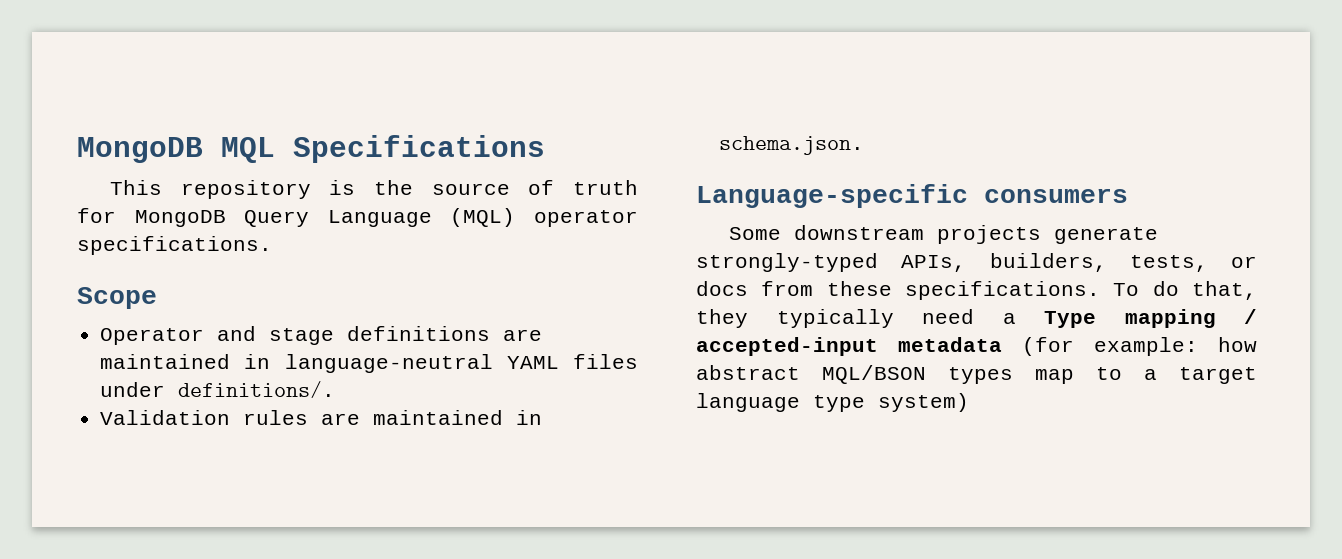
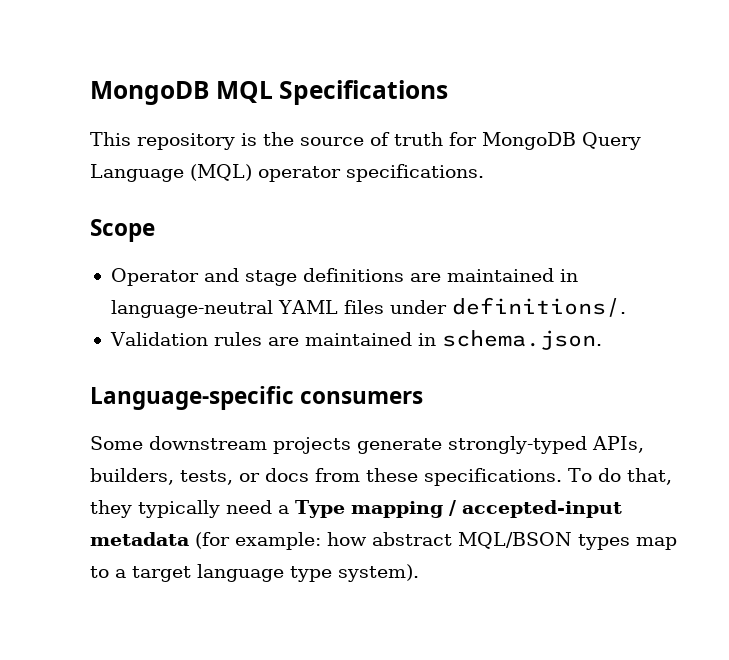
[878,393,969,412] system) -> [338,564,419,582] system).

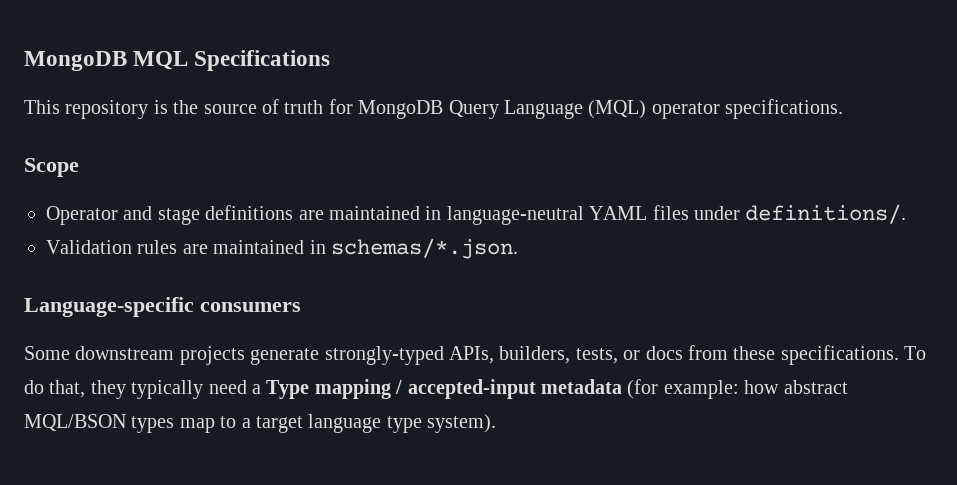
[441,330,602,350] schema.json. -> [331,238,518,259] schemas/*.json.

